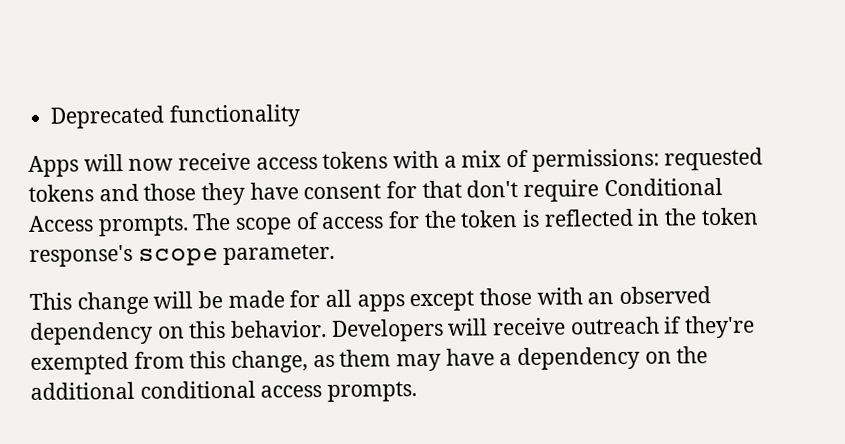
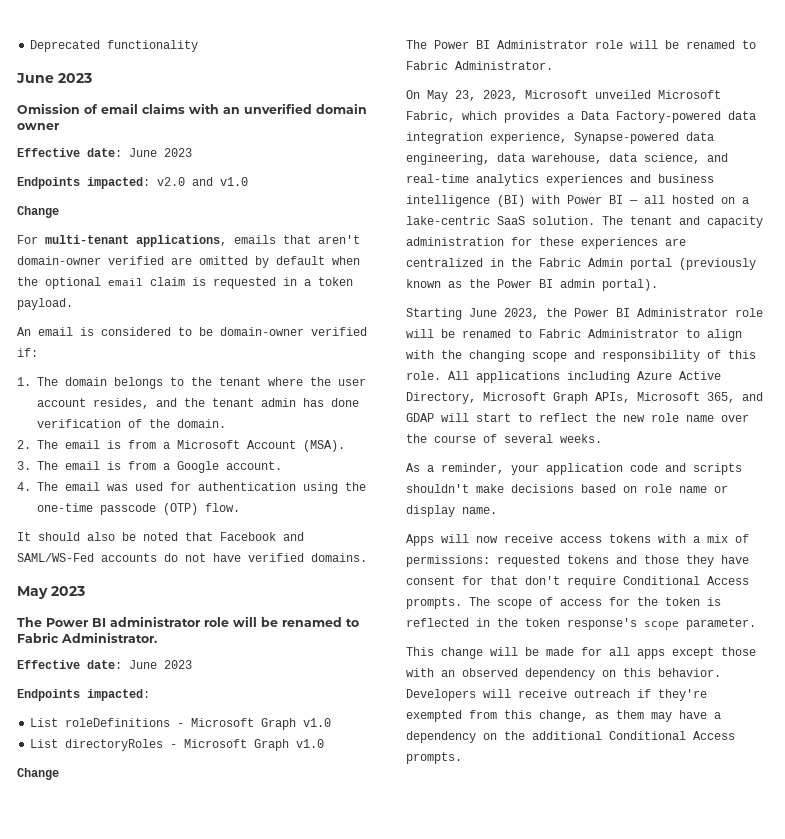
(301, 116) none -> [16,73,92,83] [17,103,367,114] [17,123,60,130] [17,148,192,157] [17,177,248,189] [17,206,59,218] [17,235,360,247] [17,256,360,268] [17,277,353,289] [17,298,73,310] [17,327,367,336] [17,348,38,357] [17,377,366,389] [37,398,359,409] [37,419,226,428] [17,440,345,452] [17,461,282,473] [17,482,366,494] [37,503,240,515] [17,532,304,541] [17,553,367,562] [17,586,85,599] [17,616,359,627] [17,632,157,643] [17,660,192,669] [17,689,150,701] [30,718,332,730] [30,739,325,751] [17,768,59,780] [406,40,756,49] [406,61,553,70] [406,90,721,102] [406,111,756,123] [406,132,714,144] [406,153,728,165] [406,174,714,186] [406,195,749,207] [406,216,763,228] [406,237,686,249] [406,258,756,270] [406,279,658,291] [406,308,763,320] [406,329,742,341] [406,350,756,362] [406,371,721,383] [406,392,763,404] [406,413,749,422] [406,434,602,443] [406,463,742,475] [406,484,728,493] [406,505,497,517] // June 2023 // Omission of email claims with an unverified domain owner // Effective date: June 2023 // Endpoints impacted: v2.0 and v1.0 // Change // For multi-tenant applications, emails that aren't domain-owner verified are omitted by default when the optional email claim is requested in a token payload. // An email is considered to be domain-owner verified if: // 1. The domain belongs to the tenant where the user account resides, and the tenant admin has done verification of the domain. // 2. The email is from a Microsoft Account (MSA). // 3. The email is from a Google account. // 4. The email was used for authentication using the one-time passcode (OTP) flow. // It should also be noted that Facebook and SAML/WS-Fed accounts do not have verified domains. // May 2023 // The Power BI administrator role will be renamed to Fabric Administrator. // Effective date: June 2023 // Endpoints impacted: // List roleDefinitions - Microsoft Graph v1.0 // List directoryRoles - Microsoft Graph v1.0 // Change // The Power BI Administrator role will be renamed to Fabric Administrator. // On May 23, 2023, Microsoft unveiled Microsoft Fabric, which provides a Data Factory-powered data integration experience, Synapse-powered data engineering, data warehouse, data science, and real-time analytics experiences and business intelligence (BI) with Power BI — all hosted on a lake-centric SaaS solution. The tenant and capacity administration for these experiences are centralized in the Fabric Admin portal (previously known as the Power BI admin portal). // Starting June 2023, the Power BI Administrator role will be renamed to Fabric Administrator to align with the changing scope and responsibility of this role. All applications including Azure Active Directory, Microsoft Graph APIs, Microsoft 365, and GDAP will start to reflect the new role name over the course of several weeks. // As a reminder, your application code and scripts shouldn't make decisions based on role name or display name.
[139,380,323,399] conditional access -> [609,731,735,740] Conditional Access

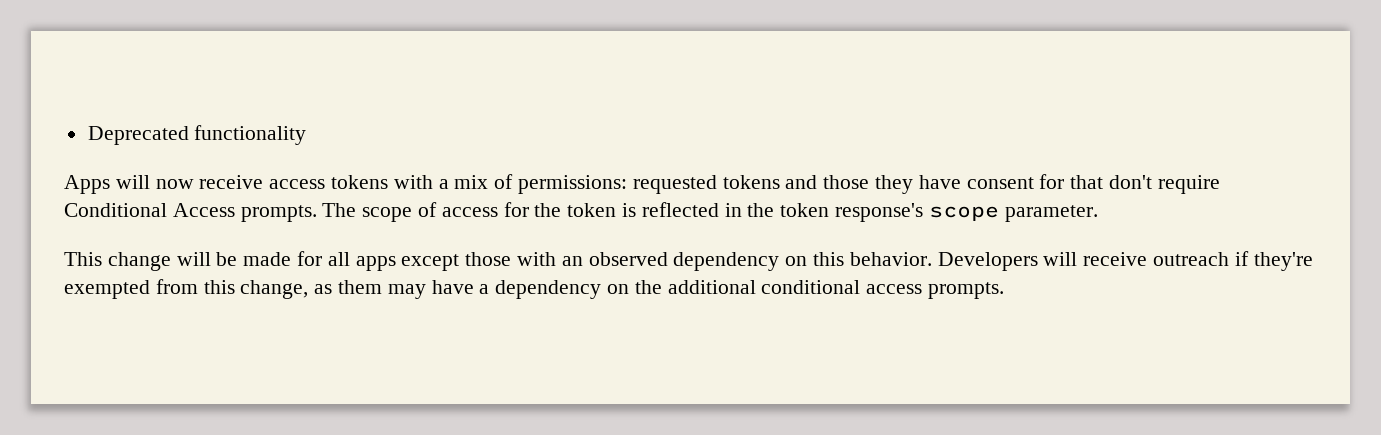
[16,73,92,83] [17,103,367,114] [17,123,60,130] [17,148,192,157] [17,177,248,189] [17,206,59,218] [17,235,360,247] [17,256,360,268] [17,277,353,289] [17,298,73,310] [17,327,367,336] [17,348,38,357] [17,377,366,389] [37,398,359,409] [37,419,226,428] [17,440,345,452] [17,461,282,473] [17,482,366,494] [37,503,240,515] [17,532,304,541] [17,553,367,562] [17,586,85,599] [17,616,359,627] [17,632,157,643] [17,660,192,669] [17,689,150,701] [30,718,332,730] [30,739,325,751] [17,768,59,780] [406,40,756,49] [406,61,553,70] [406,90,721,102] [406,111,756,123] [406,132,714,144] [406,153,728,165] [406,174,714,186] [406,195,749,207] [406,216,763,228] [406,237,686,249] [406,258,756,270] [406,279,658,291] [406,308,763,320] [406,329,742,341] [406,350,756,362] [406,371,721,383] [406,392,763,404] [406,413,749,422] [406,434,602,443] [406,463,742,475] [406,484,728,493] [406,505,497,517] // June 2023 // Omission of email claims with an unverified domain owner // Effective date: June 2023 // Endpoints impacted: v2.0 and v1.0 // Change // For multi-tenant applications, emails that aren't domain-owner verified are omitted by default when the optional email claim is requested in a token payload. // An email is considered to be domain-owner verified if: // 1. The domain belongs to the tenant where the user account resides, and the tenant admin has done verification of the domain. // 2. The email is from a Microsoft Account (MSA). // 3. The email is from a Google account. // 4. The email was used for authentication using the one-time passcode (OTP) flow. // It should also be noted that Facebook and SAML/WS-Fed accounts do not have verified domains. // May 2023 // The Power BI administrator role will be renamed to Fabric Administrator. // Effective date: June 2023 // Endpoints impacted: // List roleDefinitions - Microsoft Graph v1.0 // List directoryRoles - Microsoft Graph v1.0 // Change // The Power BI Administrator role will be renamed to Fabric Administrator. // On May 23, 2023, Microsoft unveiled Microsoft Fabric, which provides a Data Factory-powered data integration experience, Synapse-powered data engineering, data warehouse, data science, and real-time analytics experiences and business intelligence (BI) with Power BI — all hosted on a lake-centric SaaS solution. The tenant and capacity administration for these experiences are centralized in the Fabric Admin portal (previously known as the Power BI admin portal). // Starting June 2023, the Power BI Administrator role will be renamed to Fabric Administrator to align with the changing scope and responsibility of this role. All applications including Azure Active Directory, Microsoft Graph APIs, Microsoft 365, and GDAP will start to reflect the new role name over the course of several weeks. // As a reminder, your application code and scripts shouldn't make decisions based on role name or display name. -> (307, 135) none
[609,731,735,740] Conditional Access -> [761,280,923,294] conditional access

